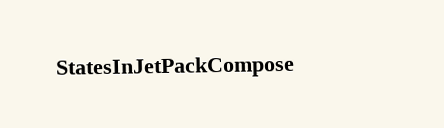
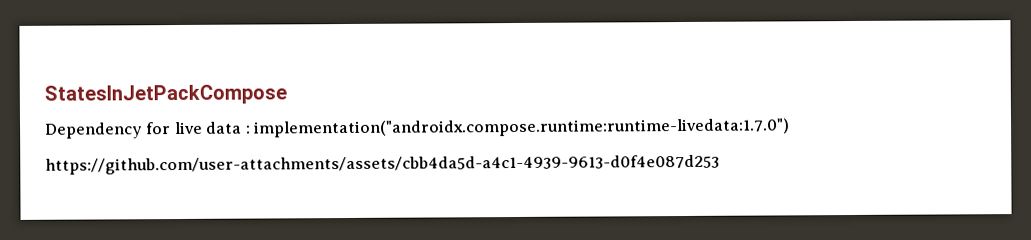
(295, 67) none -> [45,118,791,139] [45,154,720,175] // Dependency for live data : implementation("androidx.compose.runtime:runtime-livedata:1.7.0") // https://github.com/user-attachments/assets/cbb4da5d-a4c1-4939-9613-d0f4e087d253

